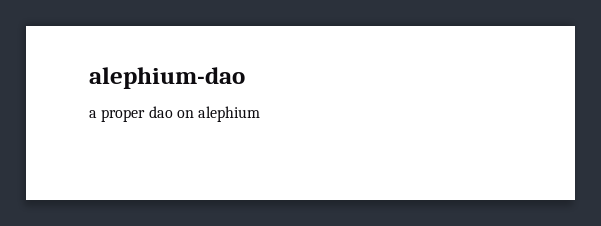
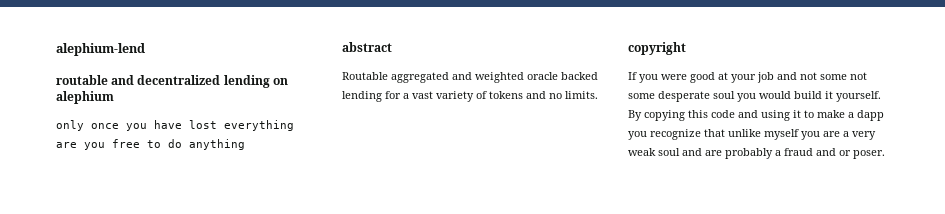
[89,67,245,89] [89,106,261,122] alephium-dao // a proper dao on alephium -> [56,43,145,56] [56,75,288,88] [56,91,114,104] [56,120,294,131] [56,139,245,150] [342,42,392,52] [342,72,598,83] [342,91,598,102] [628,42,686,55] [628,72,867,83] [628,91,881,102] [628,110,884,121] [628,129,876,140] [628,148,885,159] alephium-lend // routable and decentralized lending on alephium // only once you have lost everything are you free to do anything // abstract // Routable aggregated and weighted oracle backed lending for a vast variety of tokens and no limits. // copyright // If you were good at your job and not some not some desperate soul you would build it yourself. By copying this code and using it to make a dapp you recognize that unlike myself you are a very weak soul and are probably a fraud and or poser.

